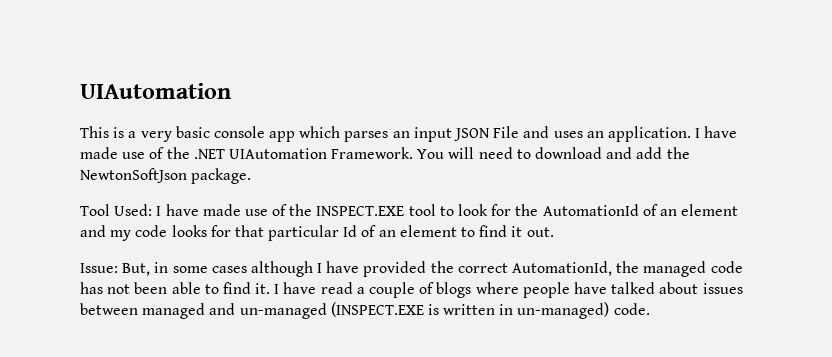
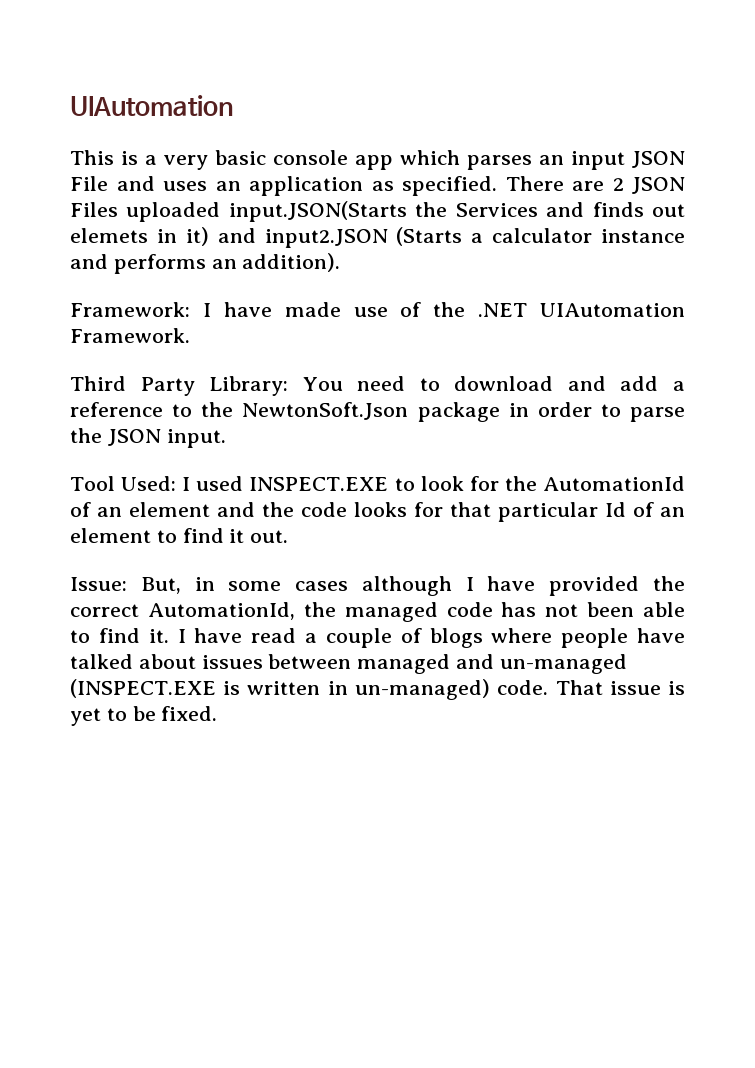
[607,126,691,142] application. -> [249,176,685,196] [70,201,686,222] [70,227,685,248] [70,253,341,274] [70,302,190,317] application as specified. There are 2 JSON Files uploaded input.JSON(Starts the Services and finds out elemets in it) and input2.JSON (Starts a calculator instance and performs an addition). // Framework:
[417,147,475,159] You will -> [70,376,343,396] // Third Party Library: You
[666,147,690,159] [80,168,252,184] [80,204,436,216] the NewtonSoftJson package. // Tool Used: I have made use of the INSPECT.EXE tool -> [673,381,685,391] [70,402,685,422] [70,428,226,448] [70,476,389,491] a reference to the NewtonSoft.Json package in order to parse the JSON input. // Tool Used: I used INSPECT.EXE
[110,230,132,241] my -> [262,502,294,517] the
(650, 309) none -> [555,680,685,695] [70,706,218,726] That issue is yet to be fixed.

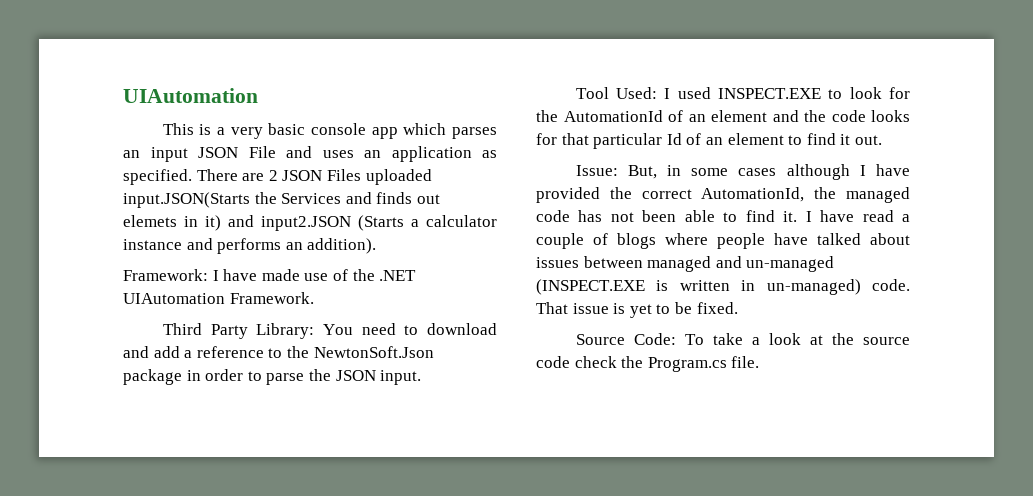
(218, 713) none -> [575,333,910,345] [536,356,760,372] // Source Code: To take a look at the source code check the Program.cs file.

